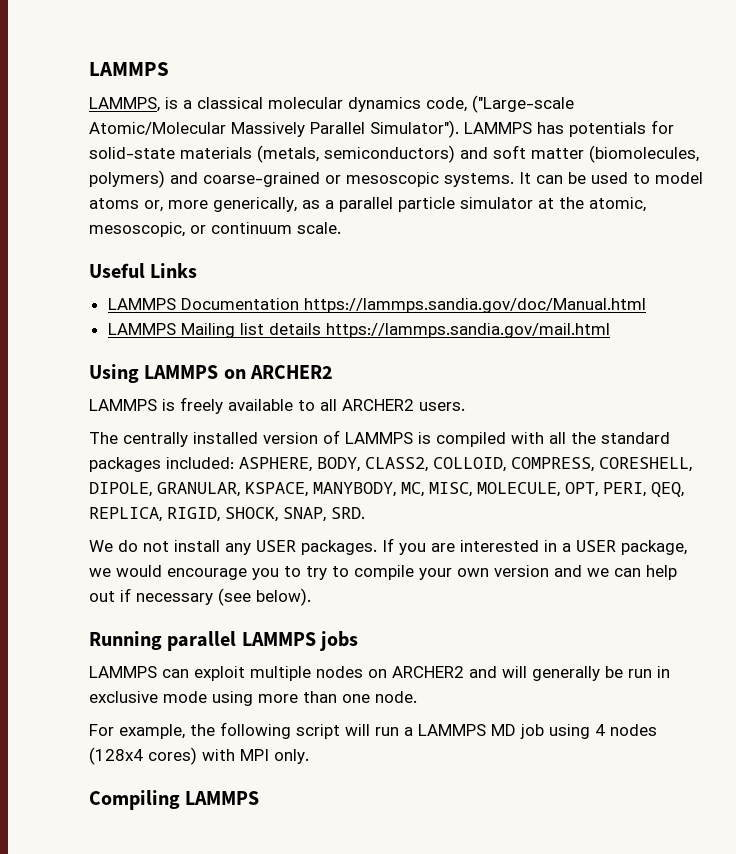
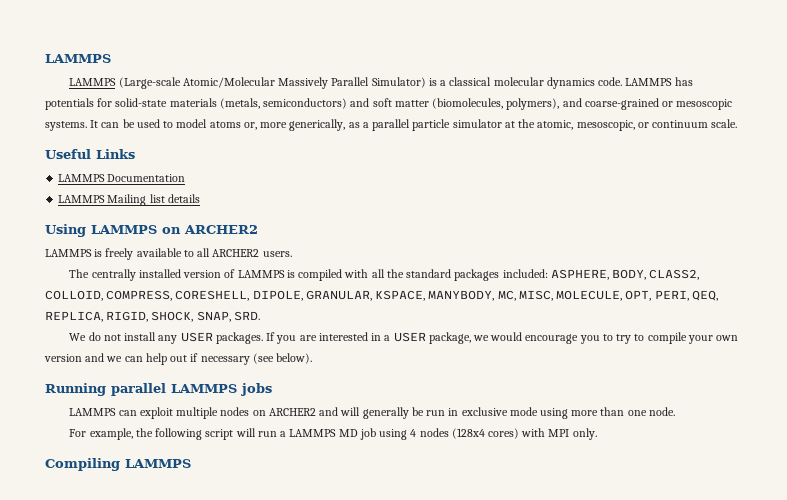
[89,97,160,112] LAMMPS, -> [69,77,426,89] LAMMPS (Large-scale Atomic/Molecular Massively Parallel Simulator)
[426,95,574,113] [89,120,459,138] code, ("Large-scale Atomic/Molecular Massively Parallel Simulator"). -> [598,77,623,86] code.
[89,170,165,188] polymers) -> [506,98,560,110] polymers),
[303,298,646,313] https://lammps.sandia.gov/doc/Manual.html -> (186, 178) none
[325,323,610,338] https://lammps.sandia.gov/mail.html -> (200, 198) none

